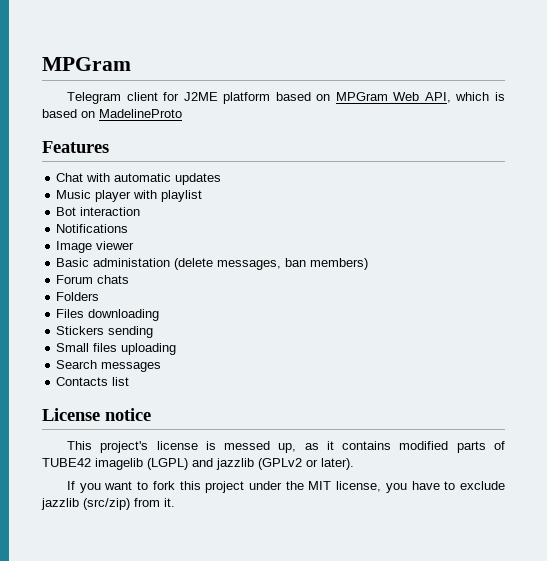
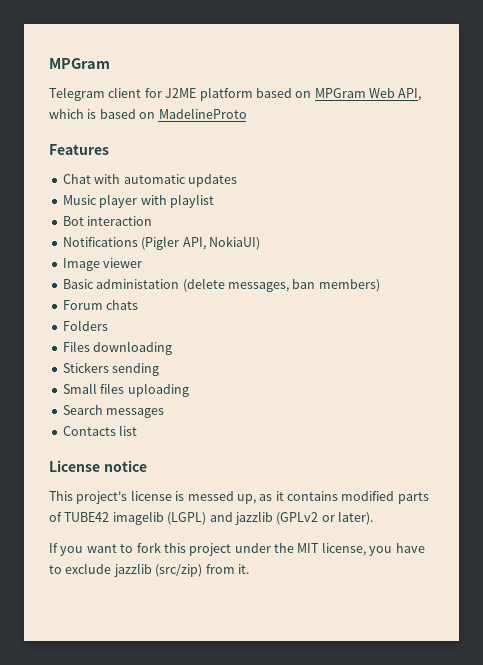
(129, 228) none -> [141,236,260,250] (Pigler API, NokiaUI)

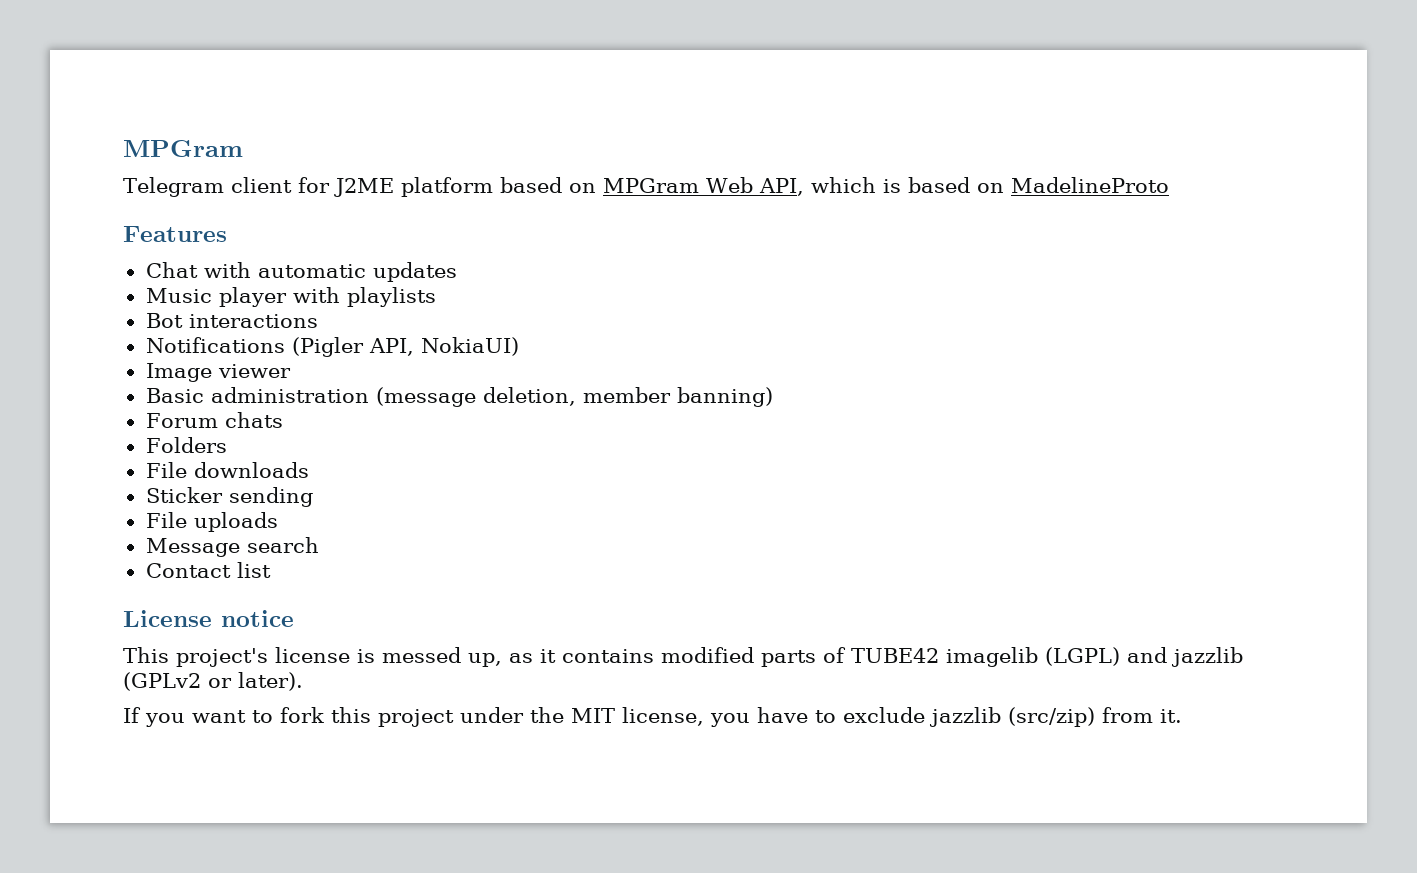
[169,194,214,208] playlist -> [346,287,436,307] playlists
[87,216,153,226] interaction -> [188,314,318,328] interactions
[96,278,380,292] [62,300,139,310] [62,320,108,331] [62,341,173,355] [62,362,160,376] [62,383,189,397] [62,405,165,418] [62,426,116,436] administation (delete messages, ban members) // Forum chats // Folders // Files downloading // Stickers sending // Small files uploading // Search messages // Contacts -> [210,387,773,407] [145,412,283,428] [145,437,227,453] [145,462,309,478] [145,487,313,507] [145,512,278,532] [145,537,319,557] [145,563,231,578] administration (message deletion, member banning) // Forum chats // Folders // File downloads // Sticker sending // File uploads // Message search // Contact

